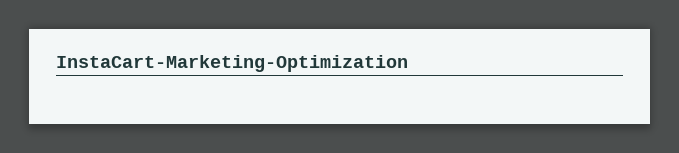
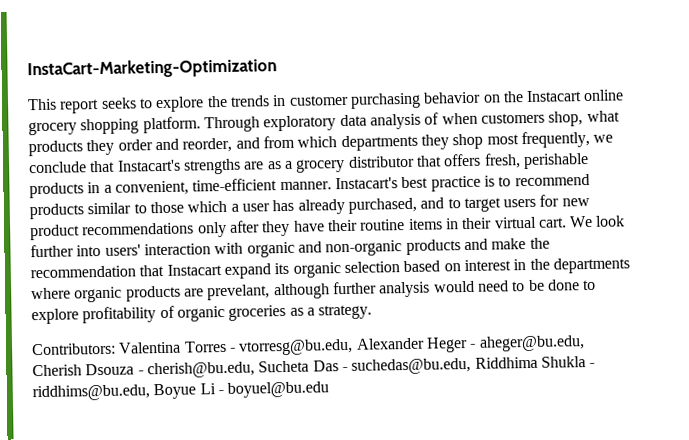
(408, 63) none -> [27,89,625,114] [28,110,620,136] [28,130,614,157] [29,152,589,175] [29,173,590,199] [29,194,590,220] [30,215,626,241] [30,237,550,258] [30,257,630,279] [31,279,597,303] [31,304,373,325] [31,335,585,356] [32,356,596,379] [32,381,330,402] // This report seeks to explore the trends in customer purchasing behavior on the Instacart online grocery shopping platform. Through exploratory data analysis of when customers shop, what products they order and reorder, and from which departments they shop most frequently, we conclude that Instacart's strengths are as a grocery distributor that offers fresh, perishable products in a convenient, time-efficient manner. Instacart's best practice is to recommend products similar to those which a user has already purchased, and to target users for new product recommendations only after they have their routine items in their virtual cart. We look further into users' interaction with organic and non-organic products and make the recommendation that Instacart expand its organic selection based on interest in the departments where organic products are prevelant, although further analysis would need to be done to explore profitability of organic groceries as a strategy. // Contributors: Valentina Torres - vtorresg@bu.edu, Alexander Heger - aheger@bu.edu, Cherish Dsouza - cherish@bu.edu, Sucheta Das - suchedas@bu.edu, Riddhima Shukla - riddhims@bu.edu, Boyue Li - boyuel@bu.edu

